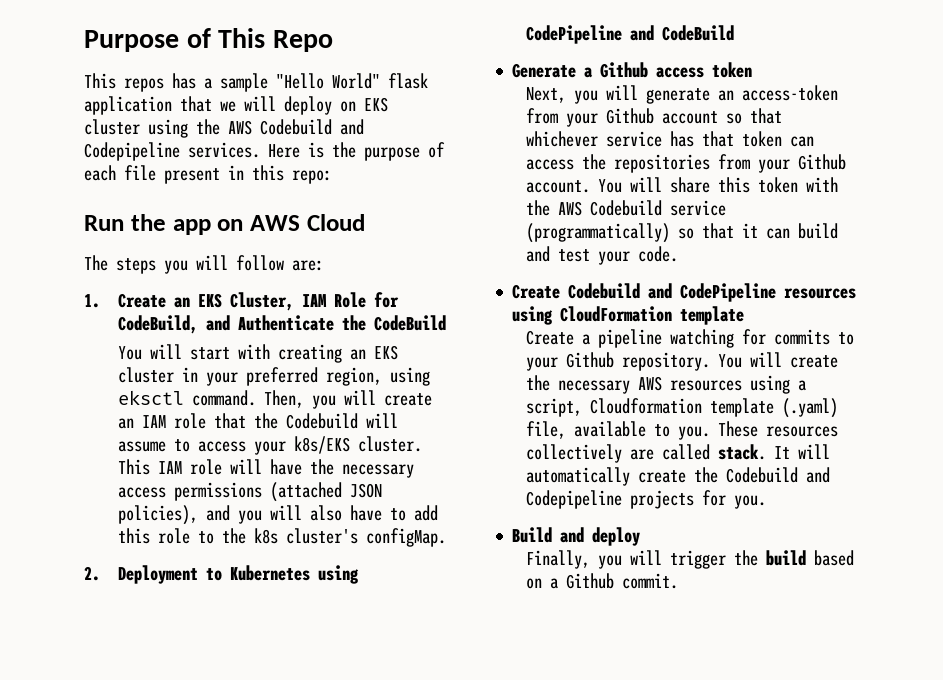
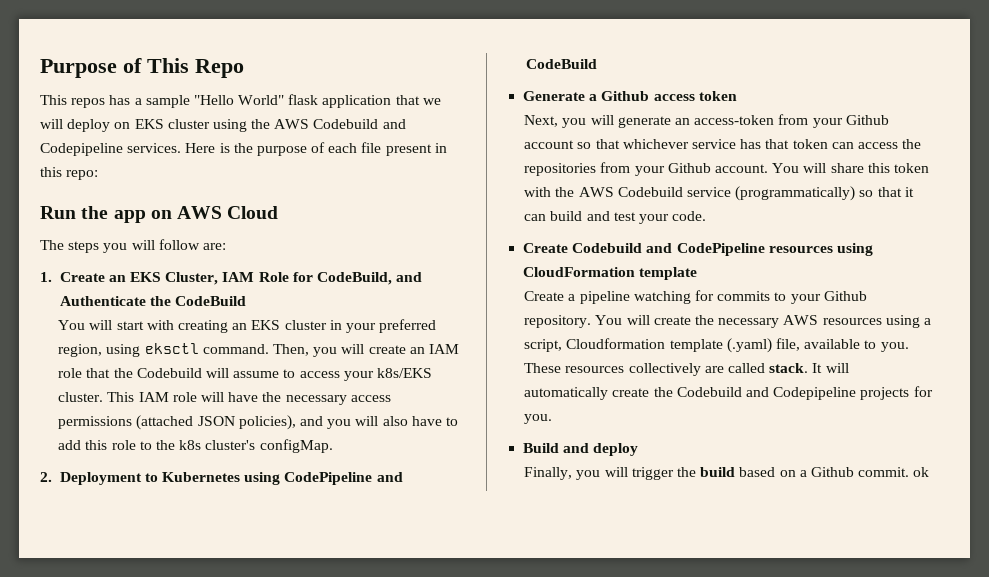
(679, 581) none -> [913,467,930,477] ok

